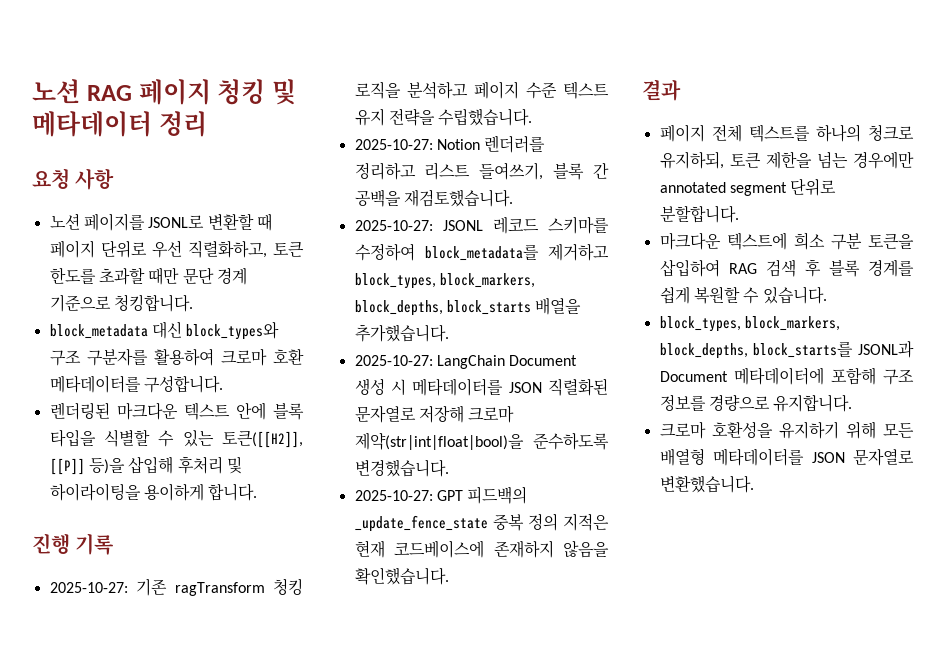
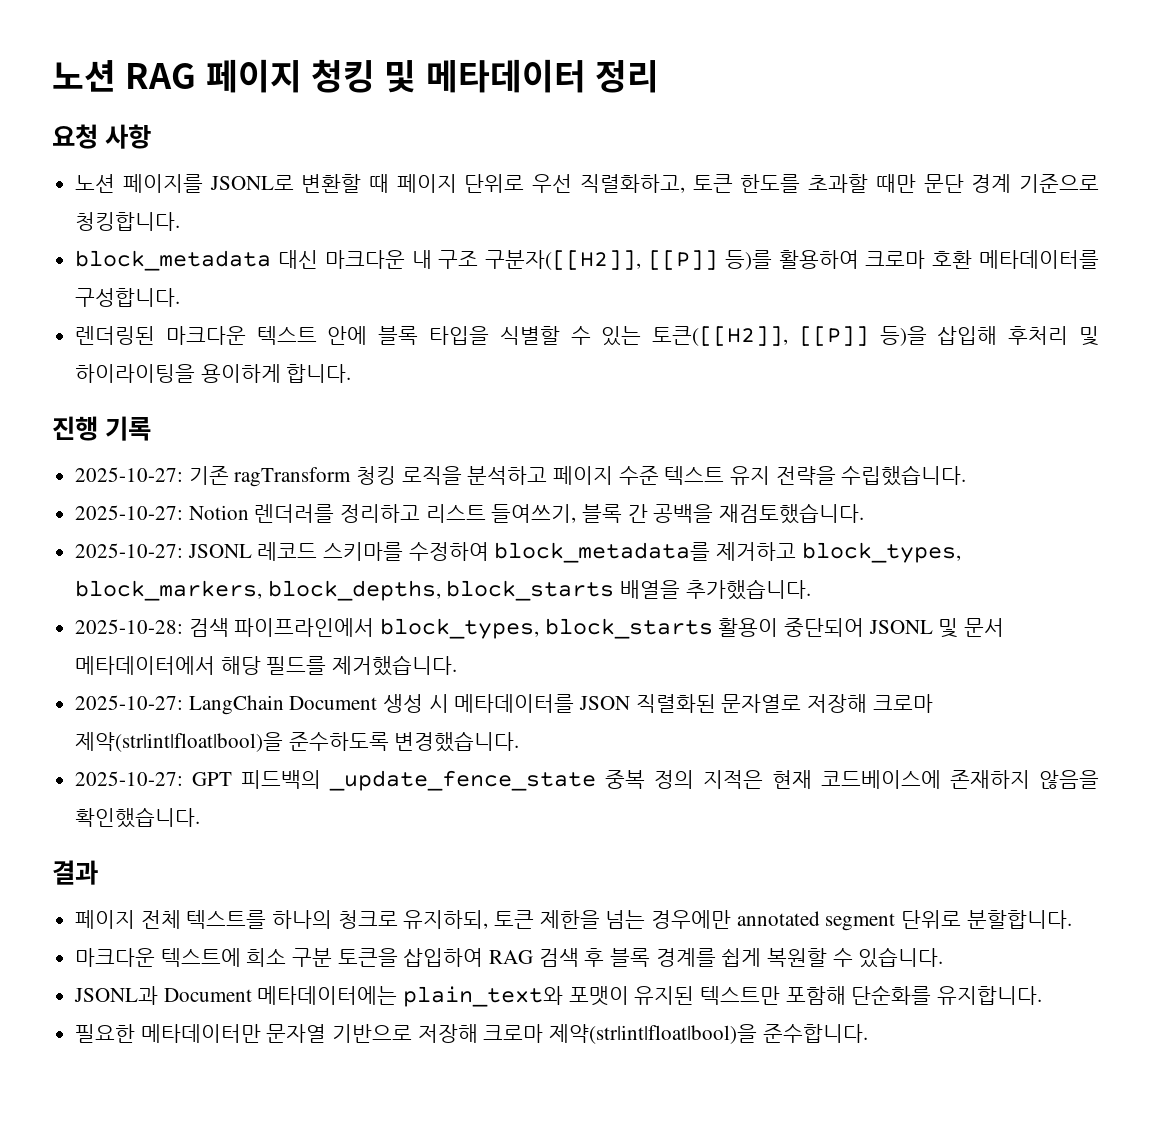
[186,321,280,340] [49,348,148,366] block_types와 구조 구분자를 -> [324,250,772,270] 마크다운 내 구조 구분자([[H2]], [[P]] 등)를
(449, 333) none -> [75,618,1005,639] [75,655,458,676] // 2025-10-28: 검색 파이프라인에서 block_types, block_starts 활용이 중단되어 JSONL 및 문서 메타데이터에서 해당 필드를 제거했습니다.
[659,316,840,332] [659,341,914,359] [659,367,914,385] [659,394,853,412] [659,421,914,439] [659,448,914,466] [659,475,754,493] block_types, block_markers, block_depths, block_starts를 JSONL과 Document 메타데이터에 포함해 구조 정보를 경량으로 유지합니다. // 크로마 호환성을 유지하기 위해 모든 배열형 메타데이터를 JSON 문자열로 변환했습니다. -> [74,985,1043,1007] [75,1024,868,1044] JSONL과 Document 메타데이터에는 plain_text와 포맷이 유지된 텍스트만 포함해 단순화를 유지합니다. // 필요한 메타데이터만 문자열 기반으로 저장해 크로마 제약(str|int|float|bool)을 준수합니다.

